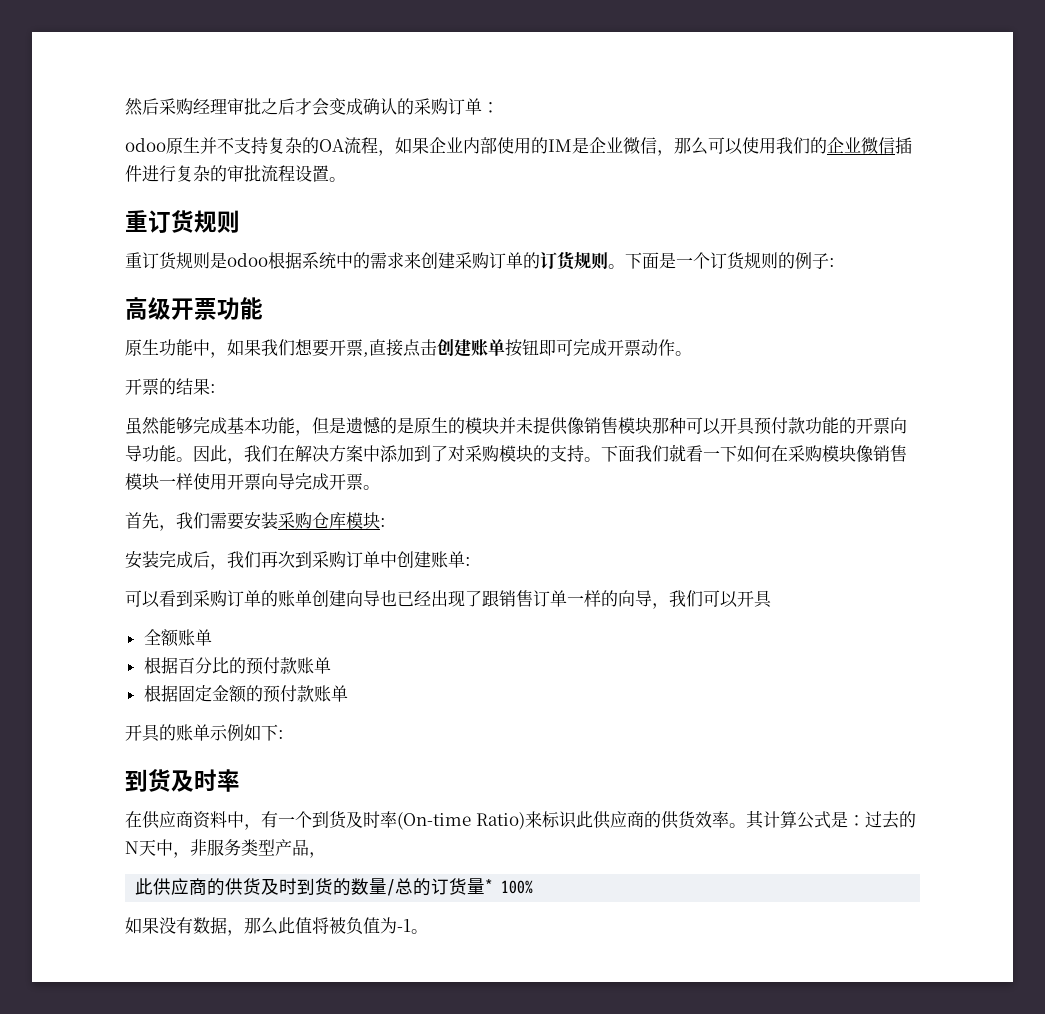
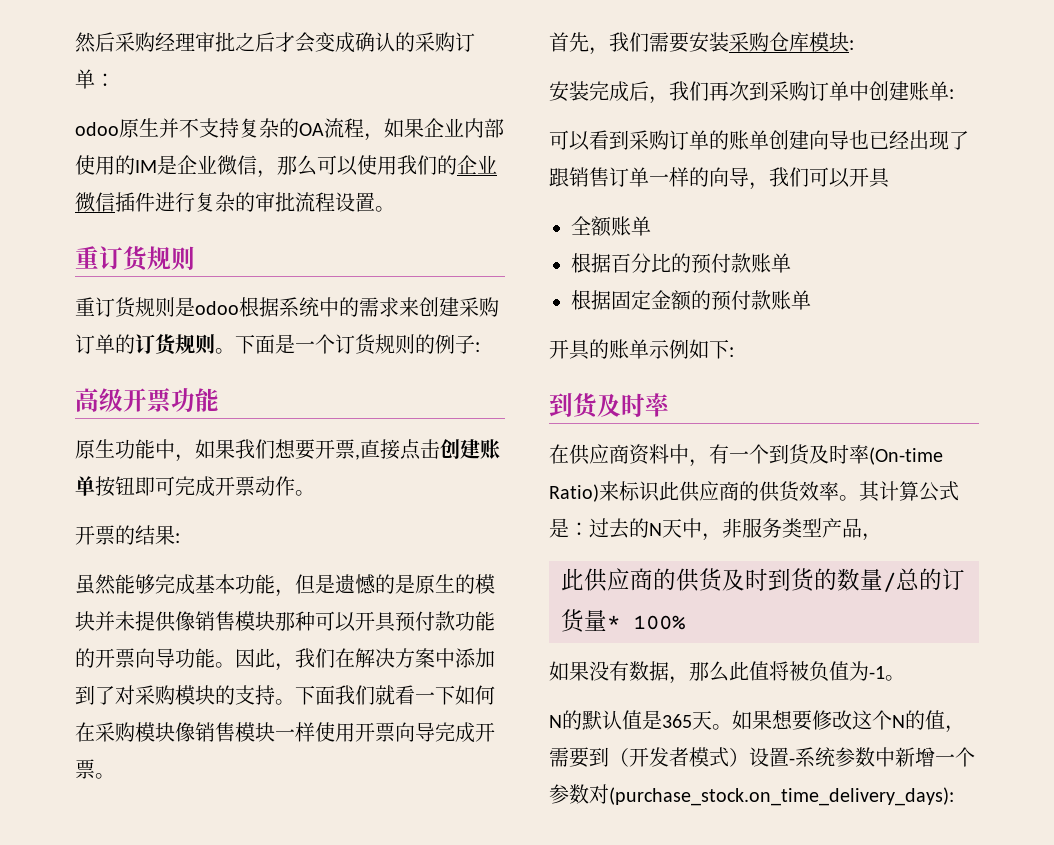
(428, 931) none -> [549,710,965,733] [549,747,975,768] [549,784,954,806] // N的默认值是365天。如果想要修改这个N的值，需要到（开发者模式）设置-系统参数中新增一个参数对(purchase_stock.on_time_delivery_days):

